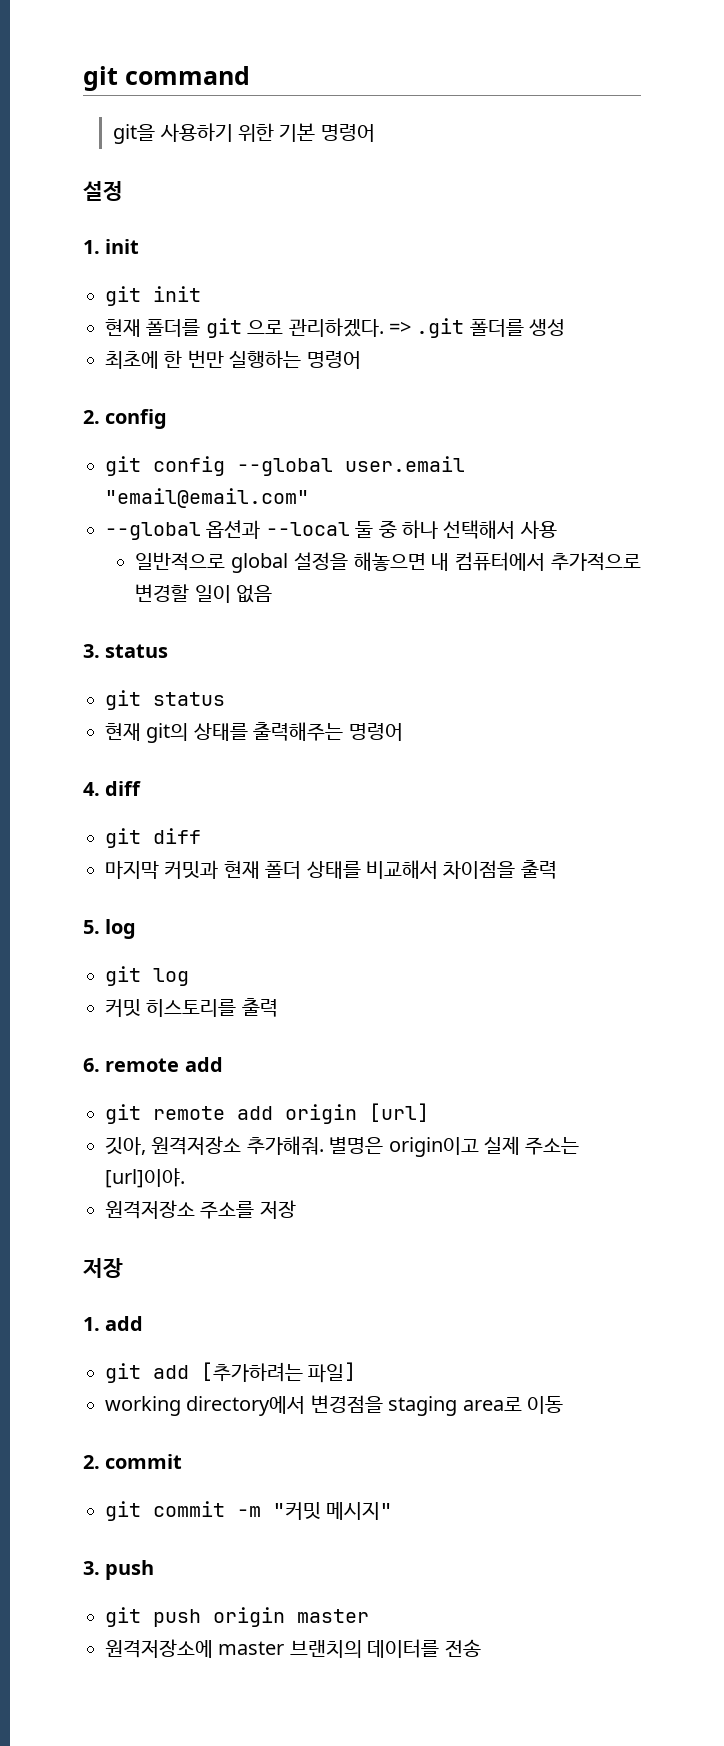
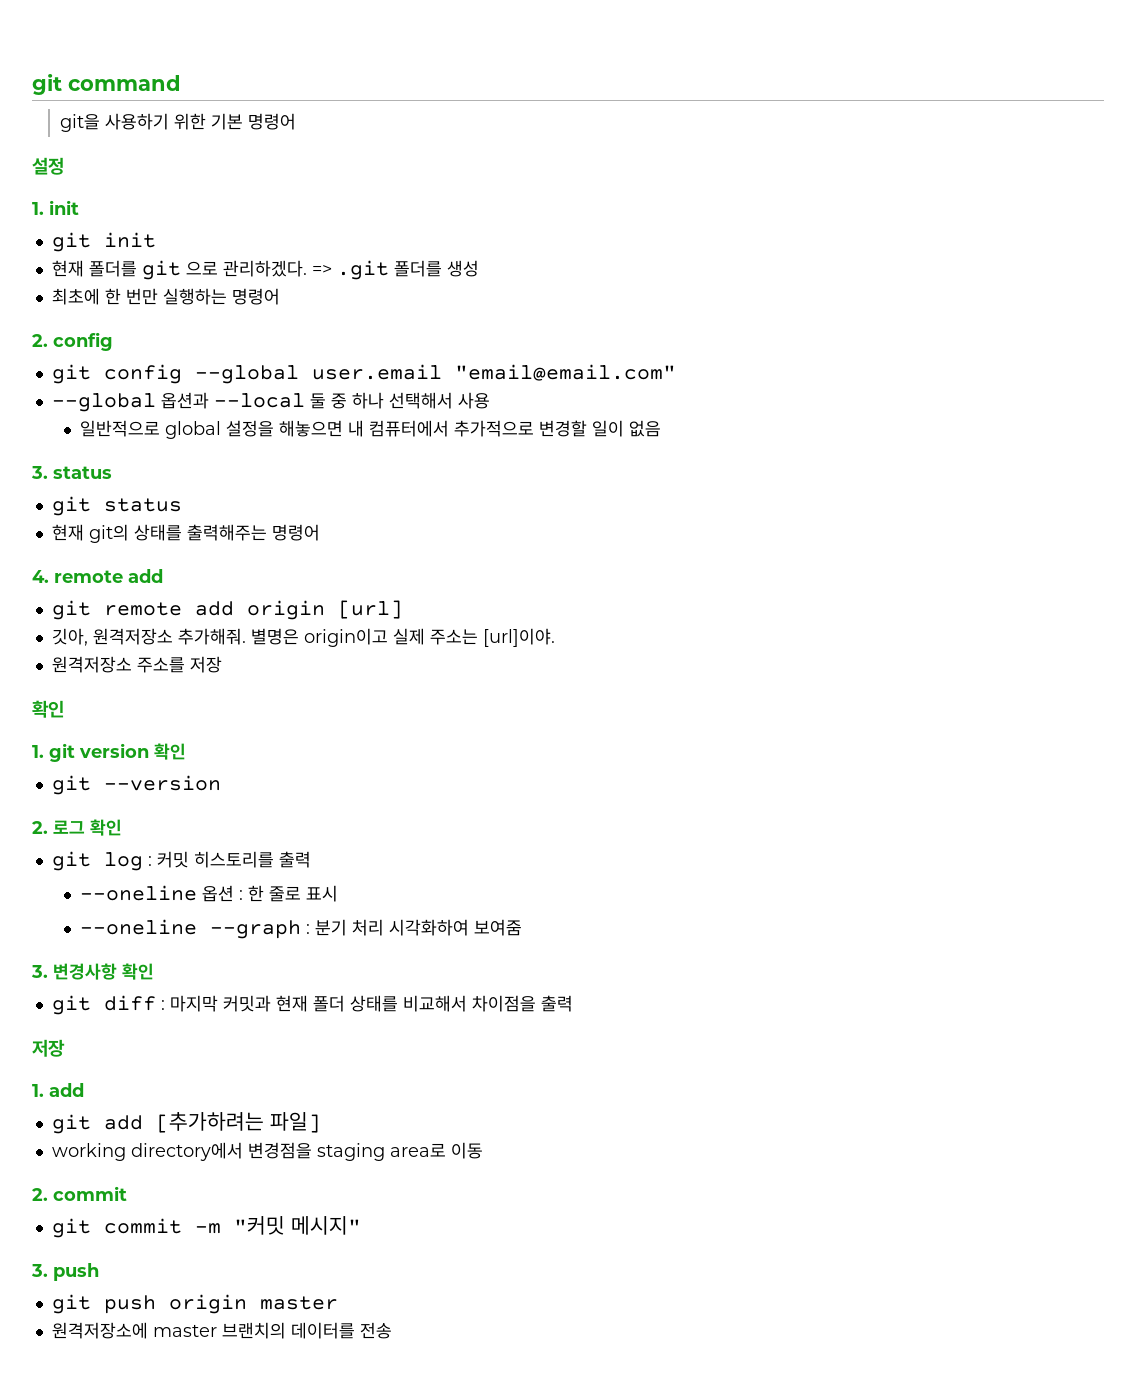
[105,781,142,796] [105,828,201,848] [105,860,557,879] [83,919,137,939] [105,966,189,986] [105,998,278,1017] [83,1058,100,1072] diff // git diff // 마지막 커밋과 현재 폴더 상태를 비교해서 차이점을 출력 // 5. log // git log // 커밋 히스토리를 출력 // 6. -> (49, 576) none
(296, 1209) none -> [32,700,64,718] [32,743,186,762] [51,775,221,795] [32,819,122,836] [51,851,311,871] [80,885,339,902] [80,919,523,939] [31,963,154,980] [51,995,573,1015] // 확인 // 1. git version 확인 // git --version // 2. 로그 확인 // git log : 커밋 히스토리를 출력 // --oneline 옵션 : 한 줄로 표시 // --oneline --graph : 분기 처리 시각화하여 보여줌 // 3. 변경사항 확인 // git diff : 마지막 커밋과 현재 폴더 상태를 비교해서 차이점을 출력

